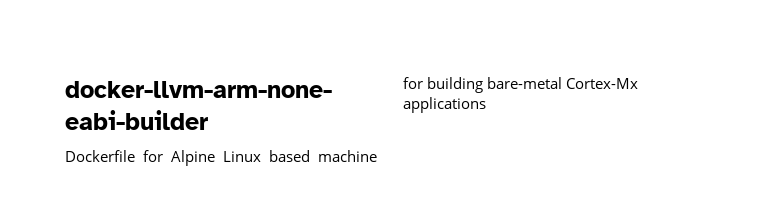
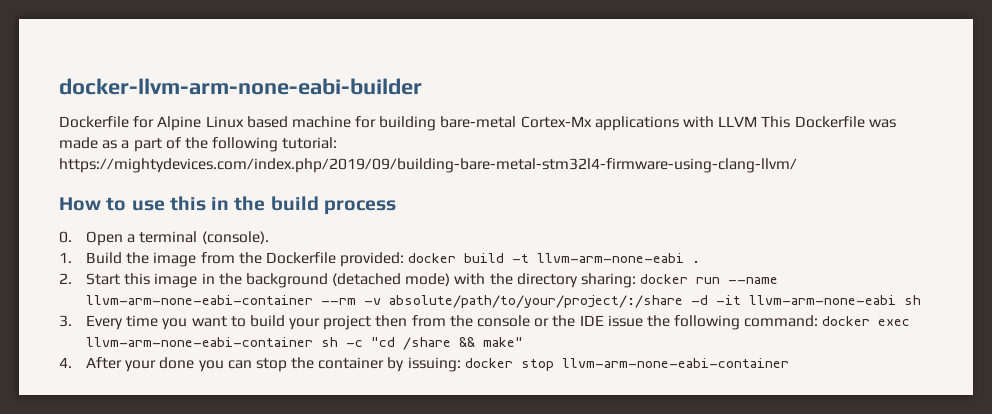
(486, 105) none -> [683,116,896,128] [59,137,338,152] [59,158,797,173] [59,196,396,215] [59,231,269,246] [59,252,701,267] [59,273,779,288] [85,295,921,308] [59,315,911,330] [85,337,523,350] [59,357,789,372] with LLVM This Dockerfile was made as a part of the following tutorial: https://mightydevices.com/index.php/2019/09/building-bare-metal-stm32l4-firmware-using-clang-llvm/ // How to use this in the build process // 0. Open a terminal (console). // 1. Build the image from the Dockerfile provided: docker build -t llvm-arm-none-eabi . // 2. Start this image in the background (detached mode) with the directory sharing: docker run --name llvm-arm-none-eabi-container --rm -v absolute/path/to/your/project/:/share -d -it llvm-arm-none-eabi sh // 3. Every time you want to build your project then from the console or the IDE issue the following command: docker exec llvm-arm-none-eabi-container sh -c "cd /share && make" // 4. After your done you can stop the container by issuing: docker stop llvm-arm-none-eabi-container

